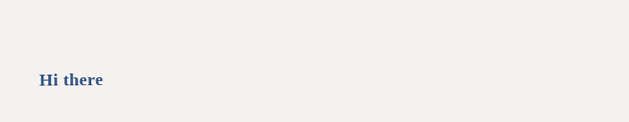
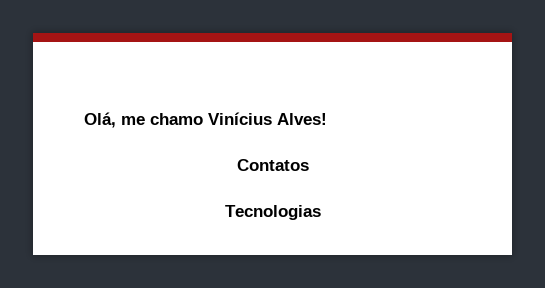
[39,73,104,86] Hi there -> [84,112,327,128] [236,159,309,171] [224,205,321,220] Olá, me chamo Vinícius Alves! // Contatos // Tecnologias

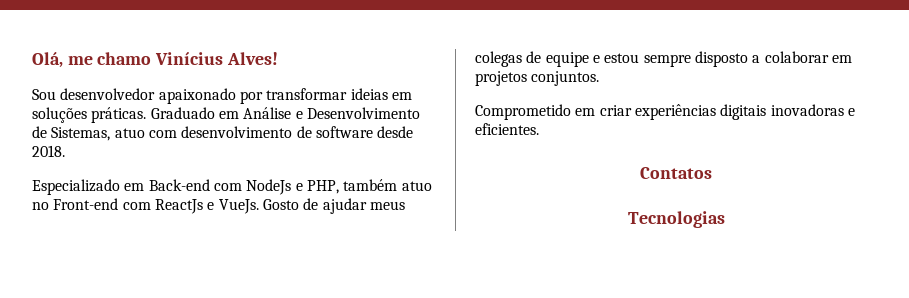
(327, 119) none -> [32,88,412,104] [32,107,420,123] [32,126,414,141] [32,145,65,157] [32,179,432,195] [32,198,405,214] [475,51,852,67] [475,71,600,86] [475,104,855,120] [475,123,539,135] // Sou desenvolvedor apaixonado por transformar ideias em soluções práticas. Graduado em Análise e Desenvolvimento de Sistemas, atuo com desenvolvimento de software desde 2018. // Especializado em Back-end com NodeJs e PHP, também atuo no Front-end com ReactJs e VueJs. Gosto de ajudar meus colegas de equipe e estou sempre disposto a colaborar em projetos conjuntos. // Comprometido em criar experiências digitais inovadoras e eficientes.

